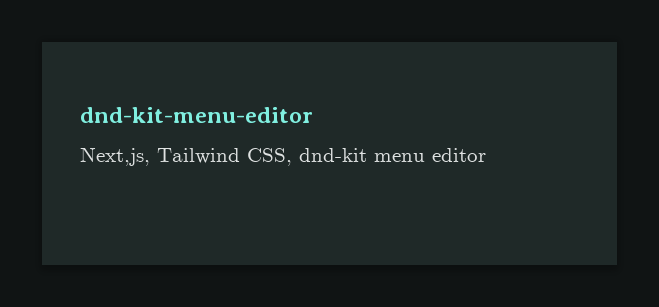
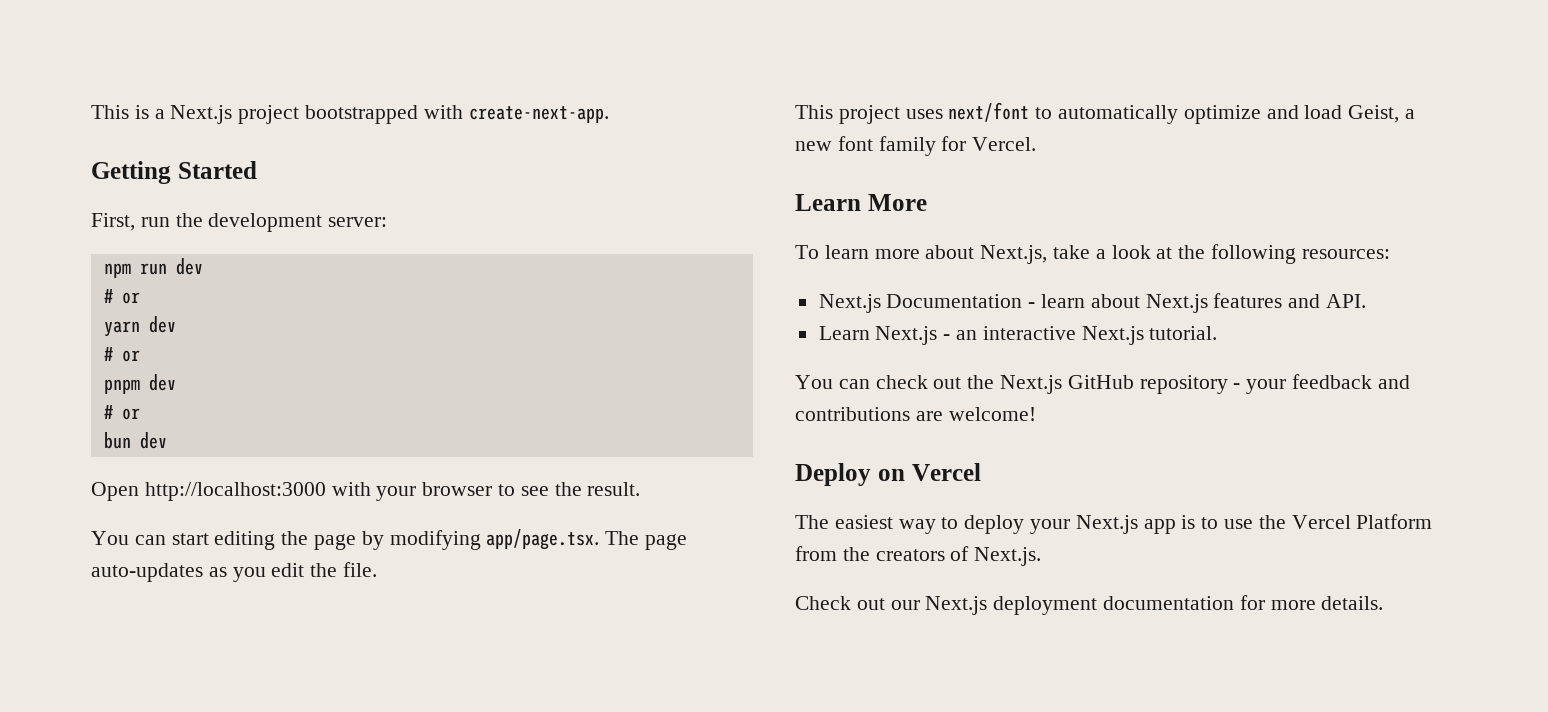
[80,107,313,123] [80,147,486,166] dnd-kit-menu-editor // Next,js, Tailwind CSS, dnd-kit menu editor -> [91,105,609,124] [91,161,257,184] [91,213,388,232] [103,258,203,278] [103,289,140,304] [103,316,176,337] [103,347,140,362] [103,374,176,394] [103,405,140,420] [103,432,167,449] [91,482,641,501] [91,529,688,550] [91,562,378,582] [795,102,1416,124] [795,136,1037,156] [795,194,927,211] [795,244,1390,264] [818,293,1367,313] [818,326,1218,345] [795,374,1410,394] [795,407,1036,421] [795,463,981,486] [795,514,1433,534] [795,546,1042,566] [795,595,1384,615] This is a Next.js project bootstrapped with create-next-app. // Getting Started // First, run the development server: // npm run dev // # or // yarn dev // # or // pnpm dev // # or // bun dev // Open http://localhost:3000 with your browser to see the result. // You can start editing the page by modifying app/page.tsx. The page auto-updates as you edit the file. // This project uses next/font to automatically optimize and load Geist, a new font family for Vercel. // Learn More // To learn more about Next.js, take a look at the following resources: // Next.js Documentation - learn about Next.js features and API. // Learn Next.js - an interactive Next.js tutorial. // You can check out the Next.js GitHub repository - your feedback and contributions are welcome! // Deploy on Vercel // The easiest way to deploy your Next.js app is to use the Vercel Platform from the creators of Next.js. // Check out our Next.js deployment documentation for more details.

